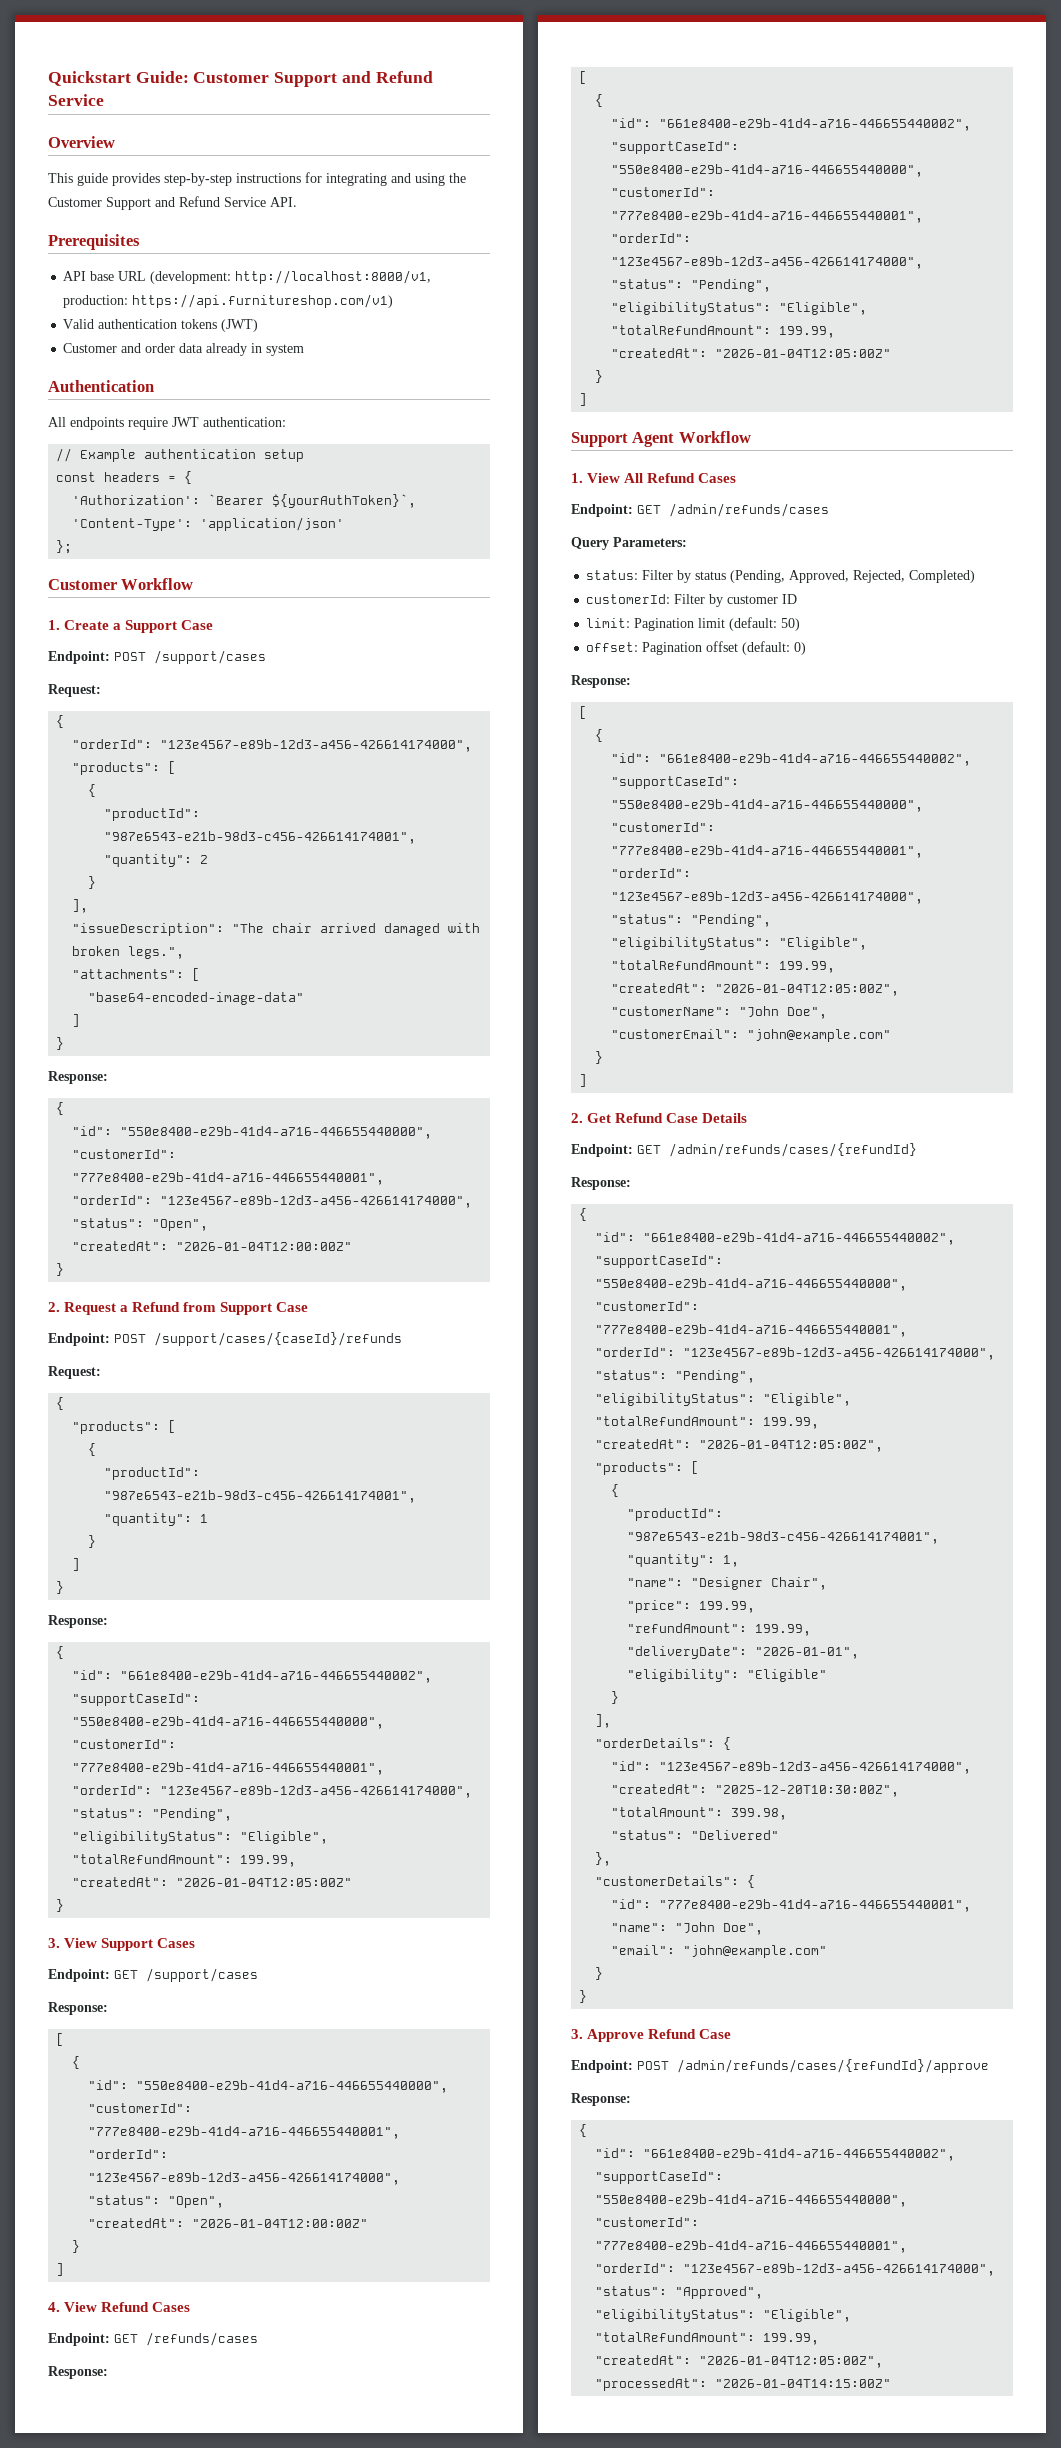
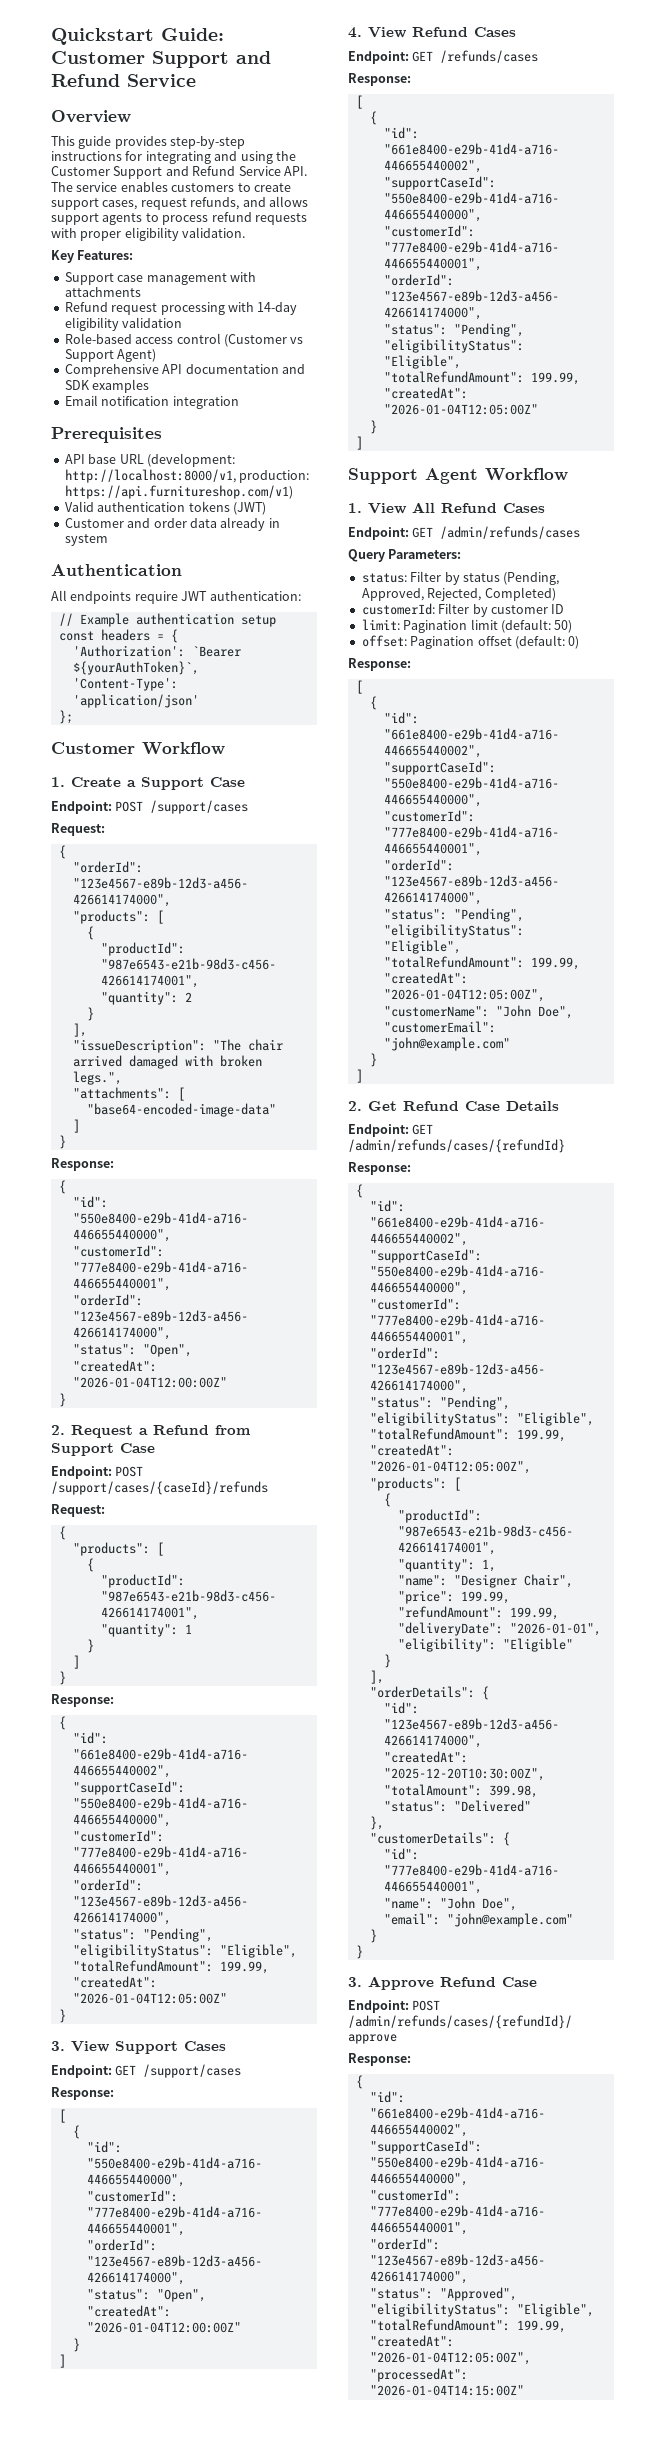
(297, 202) none -> [51,181,291,192] [51,196,308,210] [51,212,307,225] [51,227,246,241] [51,250,134,263] [64,272,256,285] [64,287,141,297] [64,302,298,315] [64,317,183,331] [64,333,304,347] [64,349,157,362] [64,364,305,377] [64,379,150,393] [64,395,239,409] The service enables customers to create support cases, request refunds, and allows support agents to process refund requests with proper eligibility validation. // Key Features: // Support case management with attachments // Refund request processing with 14-day eligibility validation // Role-based access control (Customer vs Support Agent) // Comprehensive API documentation and SDK examples // Email notification integration

